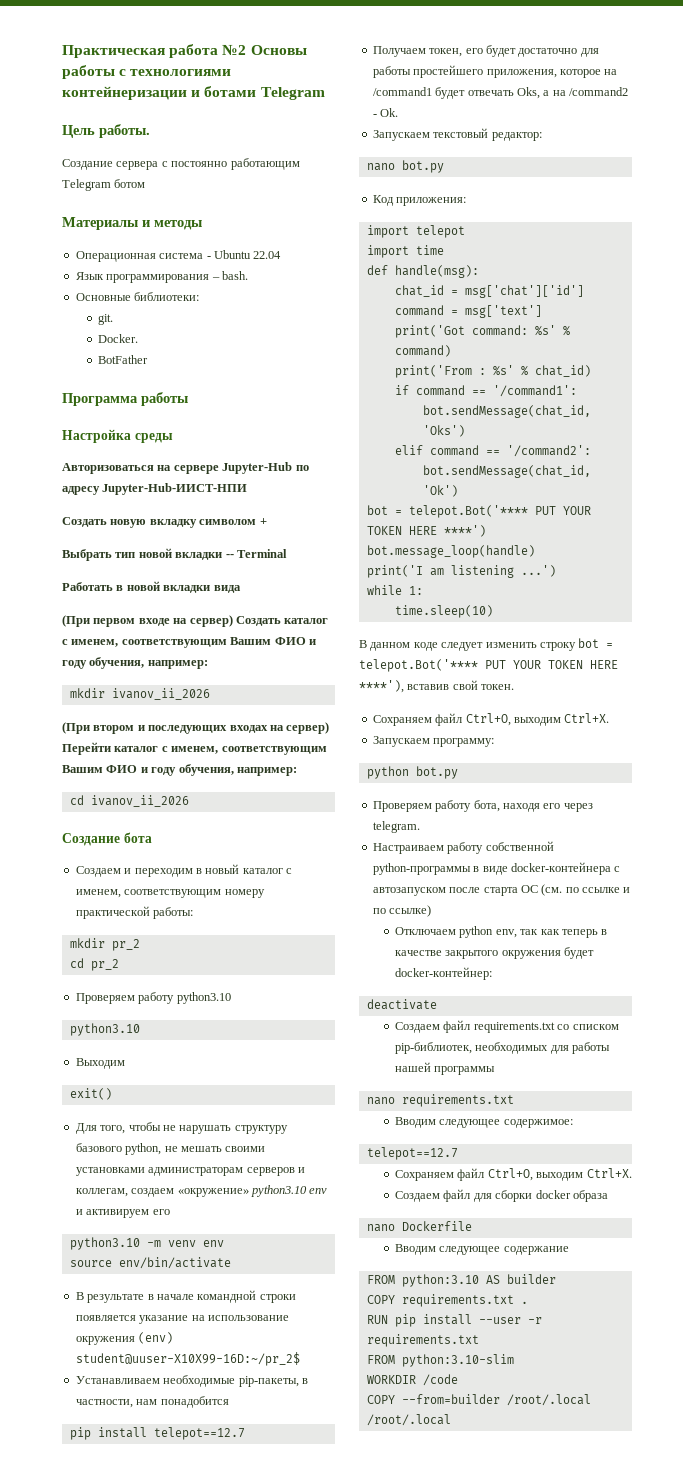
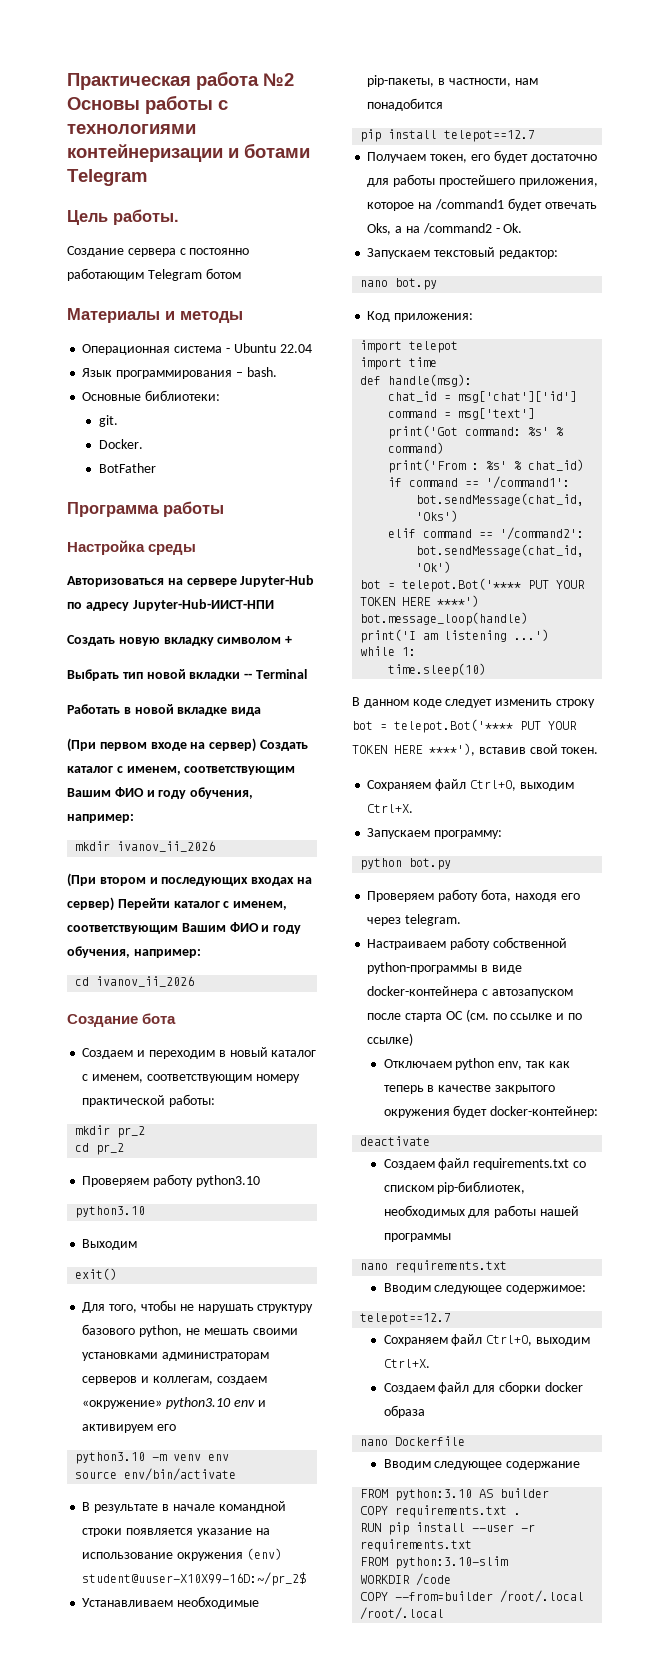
[163,585,211,593] вкладки -> [177,707,228,716] вкладке

